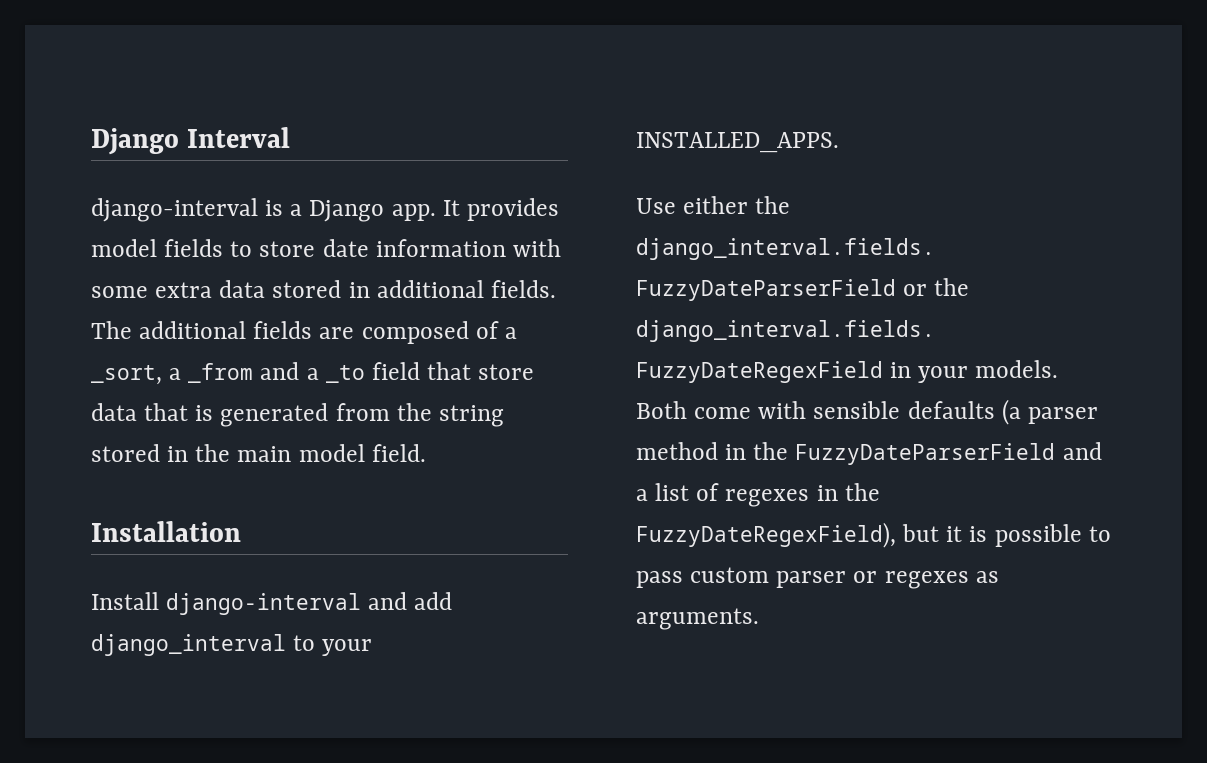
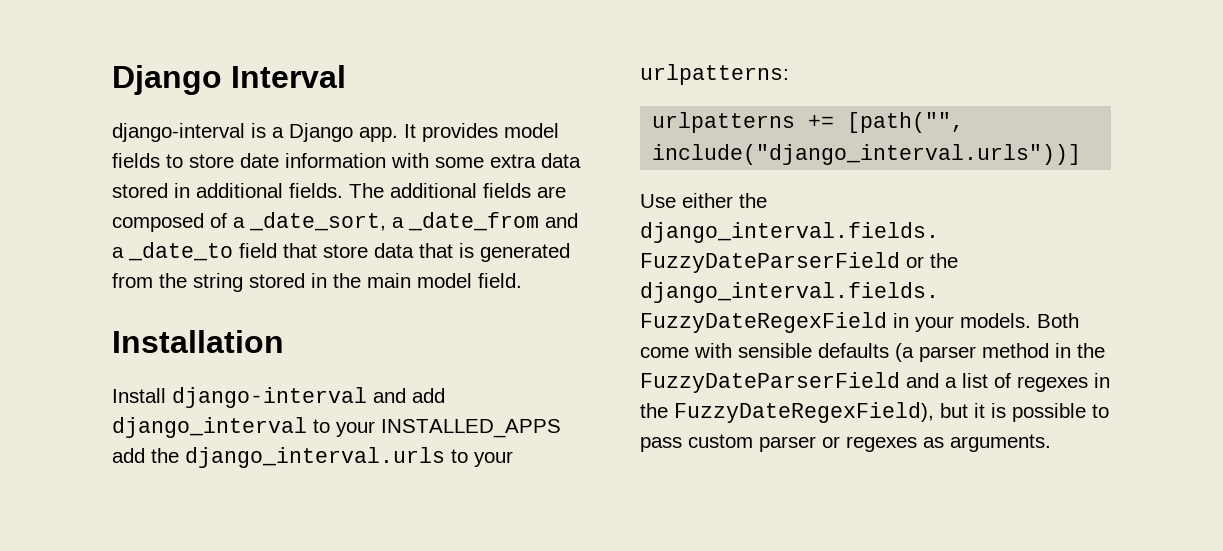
[91,362,365,385] _sort, a _from and a _to -> [249,212,578,231] [112,242,233,261] _date_sort, a _date_from and a _date_to
[636,132,839,153] INSTALLED_APPS. -> [381,419,561,438] [112,447,513,468] [640,64,789,85] [652,112,965,133] [652,144,1082,165] INSTALLED_APPS add the django_interval.urls to your urlpatterns: // urlpatterns += [path("", include("django_interval.urls"))]

